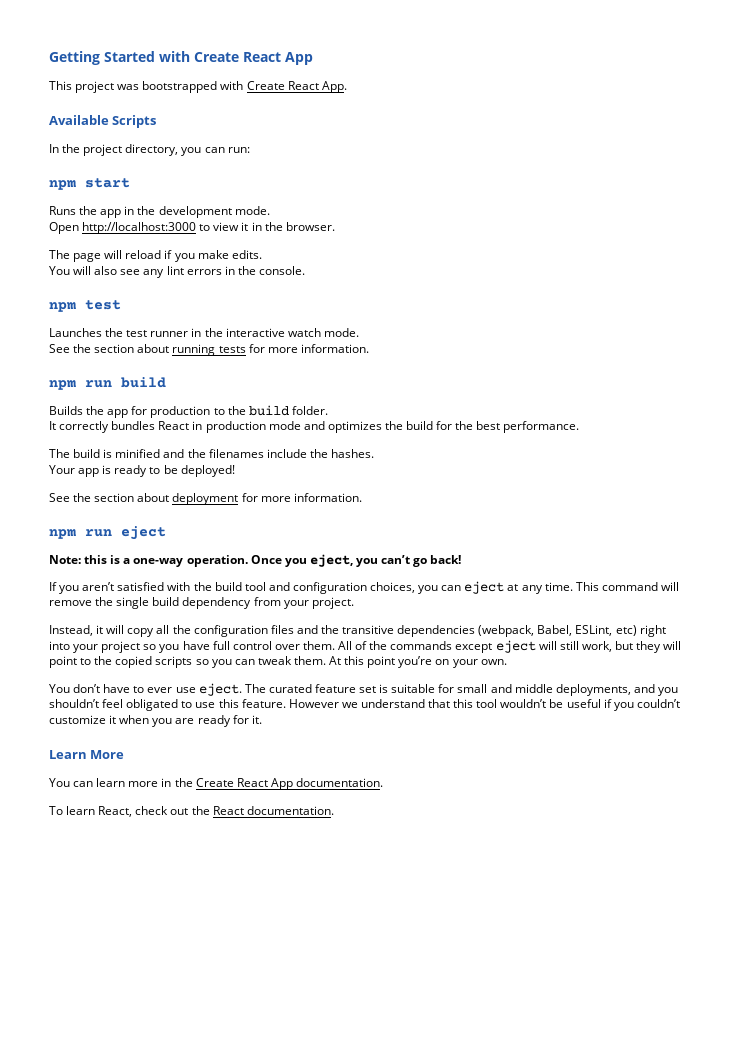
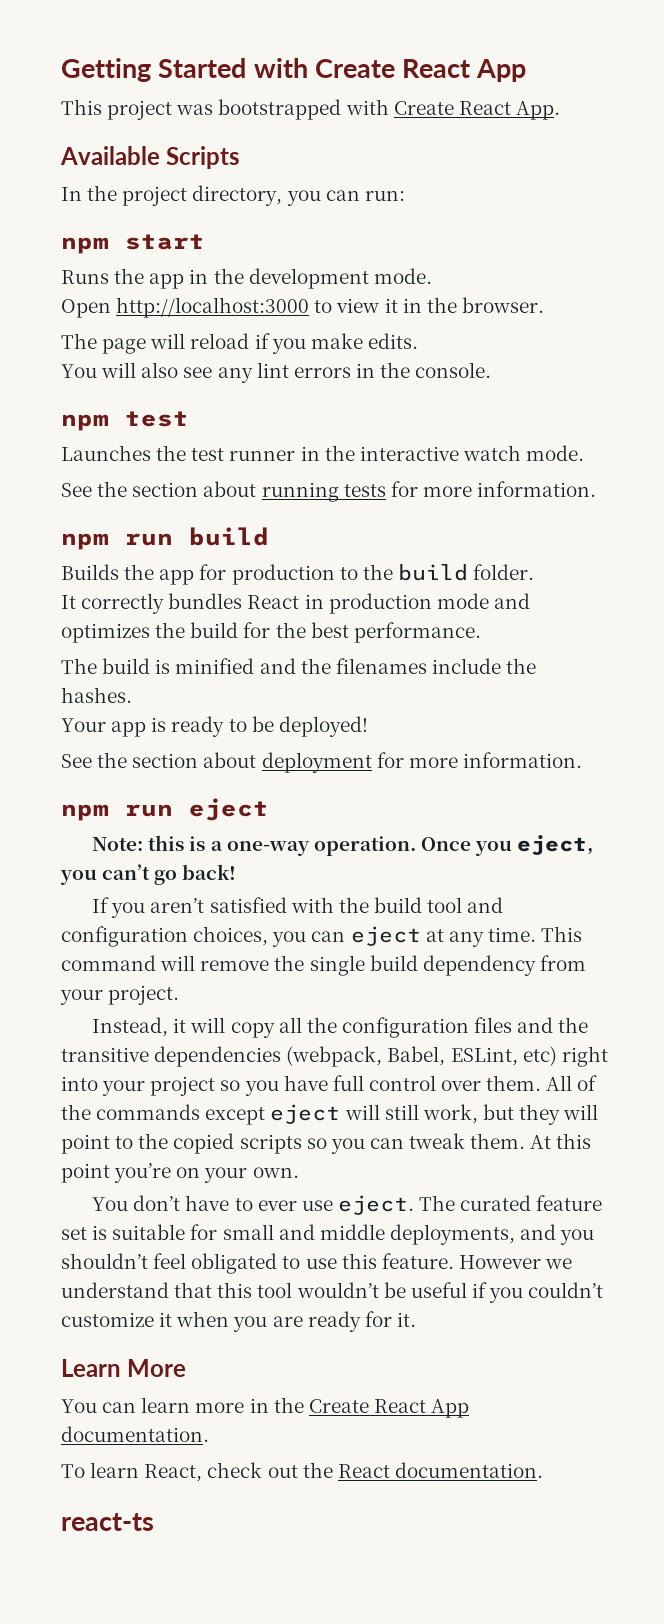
(334, 810) none -> [61,1513,154,1531] // react-ts

